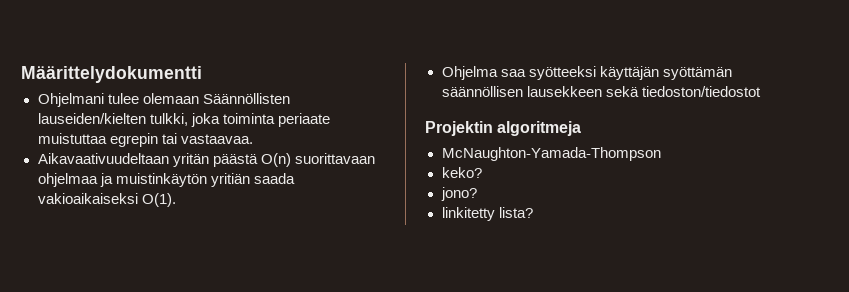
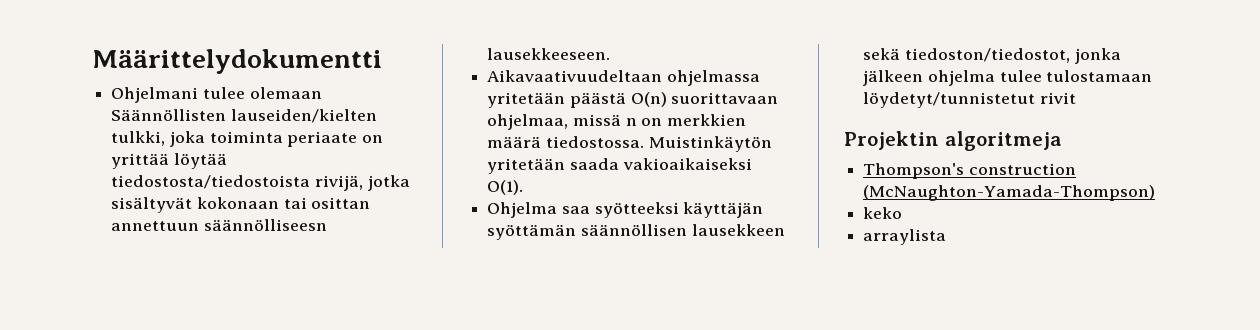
[37,133,253,147] muistuttaa egrepin tai vastaavaa. -> [362,135,384,143] [111,153,227,169] [111,175,410,191] [111,197,371,213] [111,219,327,231] [487,48,611,60] on yrittää löytää tiedostosta/tiedostoista rivijä, jotka sisältyvät kokonaan tai osittan annettuun säännölliseesn lausekkeeseen.
[172,153,209,167] yritän -> [666,70,760,86] [487,92,566,108] ohjelmassa yritetään
[37,173,250,187] ohjelmaa ja muistinkäytön yritiän -> [487,114,747,130] [487,136,772,152] [487,158,566,174] ohjelmaa, missä n on merkkien määrä tiedostossa. Muistinkäytön yritetään
[641,86,761,97] [425,121,582,136] [441,147,661,161] [441,167,482,178] [440,187,477,201] [441,207,533,221] tiedoston/tiedostot // Projektin algoritmeja // McNaughton-Yamada-Thompson // keko? // jono? // linkitetty lista? -> [904,48,1121,64] [863,70,1153,86] [863,92,1076,108] [844,131,1062,151] [863,163,1076,179] [863,185,1156,201] [863,207,903,219] [863,229,947,245] tiedoston/tiedostot, jonka jälkeen ohjelma tulee tulostamaan löydetyt/tunnistetut rivit // Projektin algoritmeja // Thompson's construction (McNaughton-Yamada-Thompson) // keko // arraylista

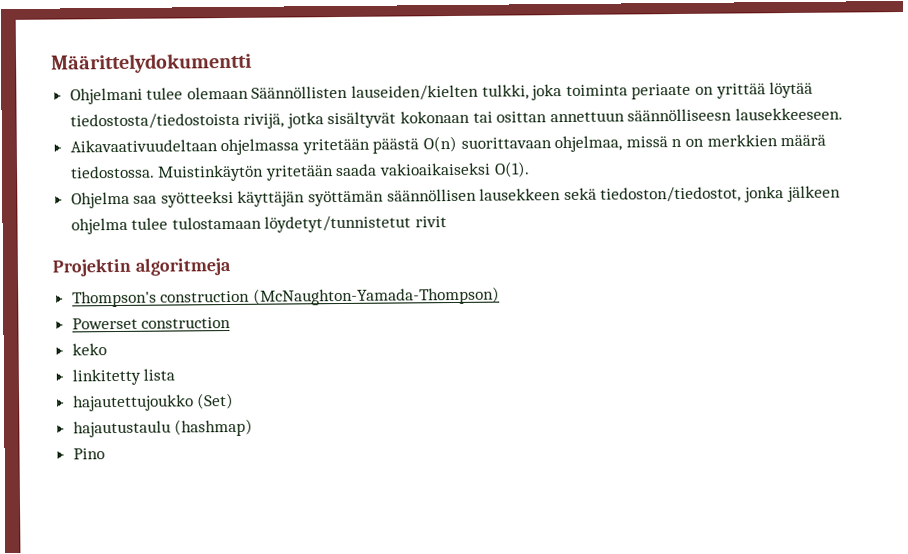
(1156, 193) none -> [71,316,232,330] // Powerset construction
[863,229,947,245] arraylista -> [71,368,176,386] [72,392,235,412] [72,418,254,438] [72,448,105,460] linkitetty lista // hajautettujoukko (Set) // hajautustaulu (hashmap) // Pino

